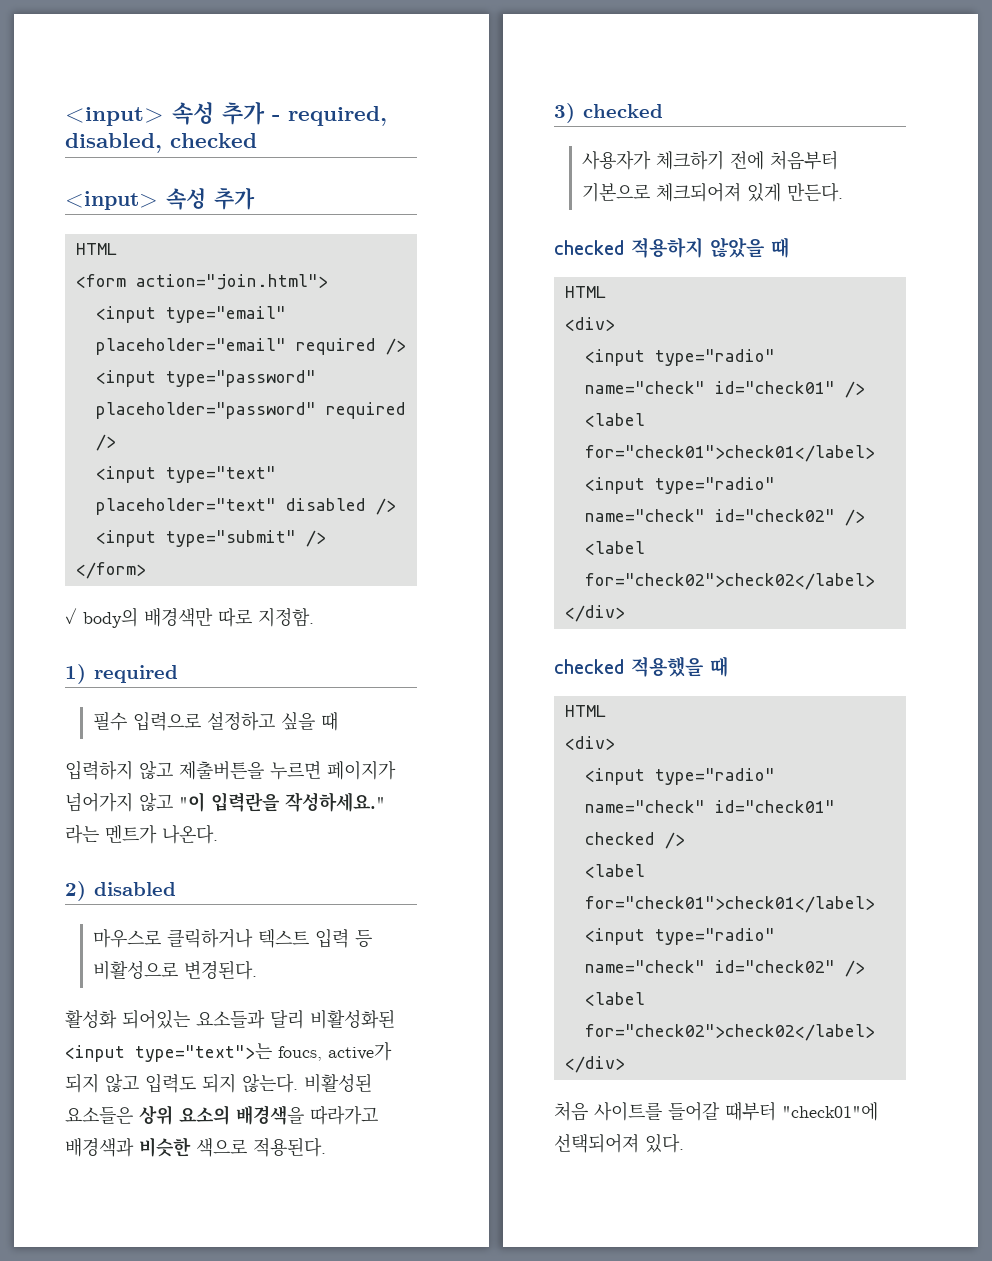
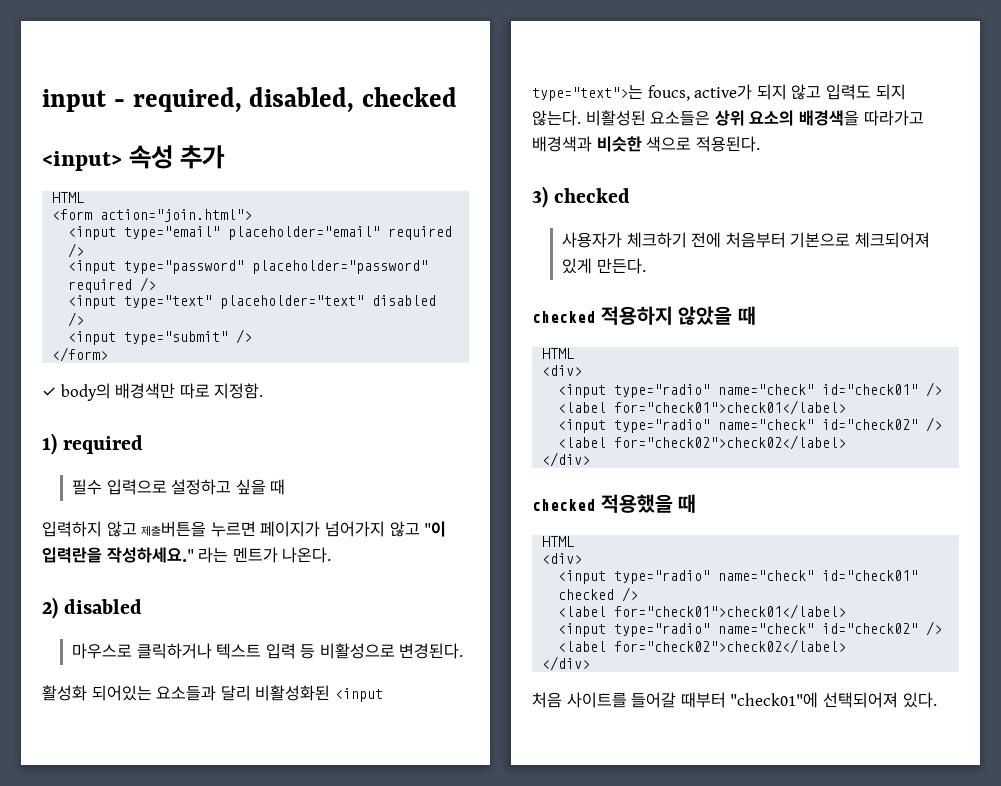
[65,101,265,126] <input> 속성 추가 -> [42,89,106,112] input

